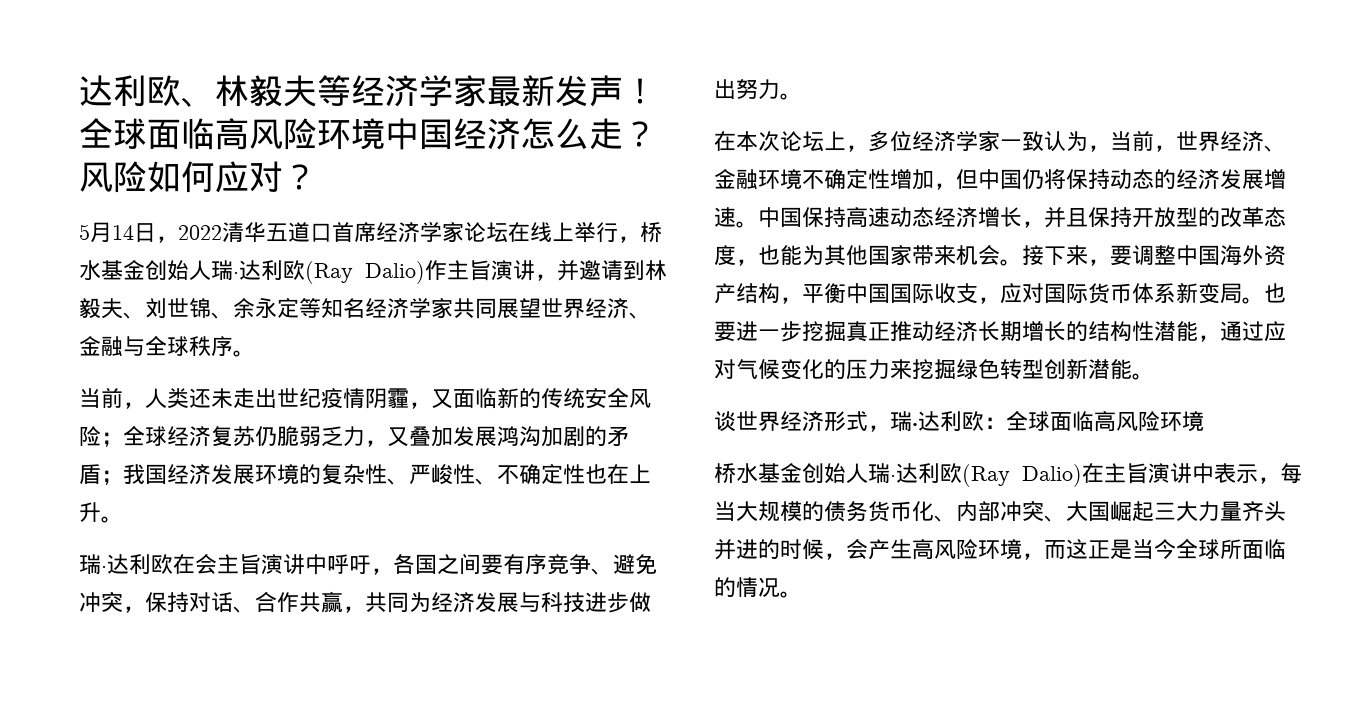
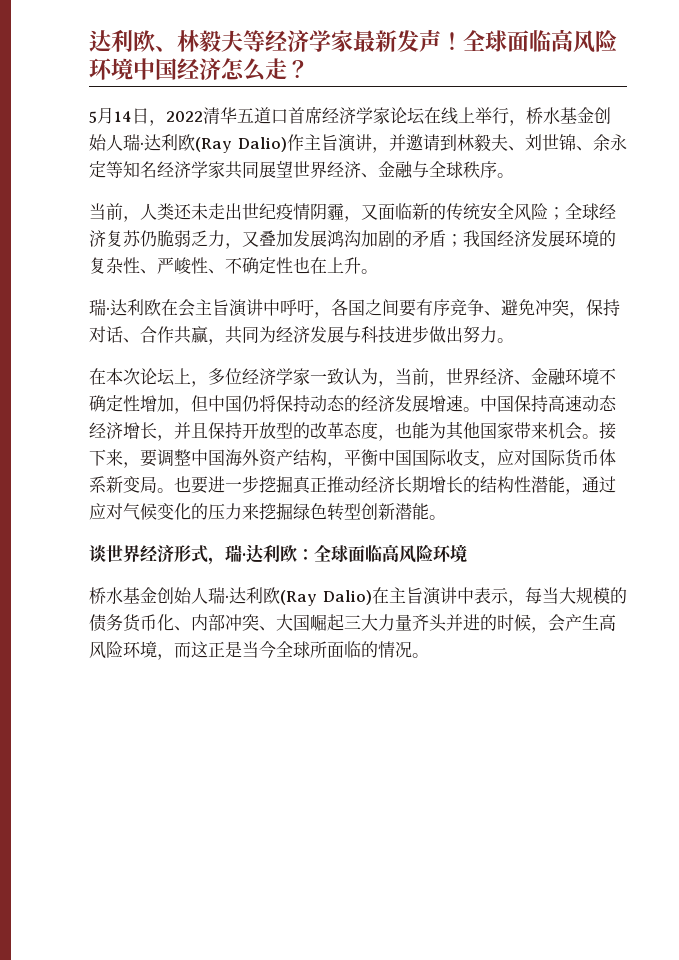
[79,161,317,193] 风险如何应对？ -> (309, 69) none

